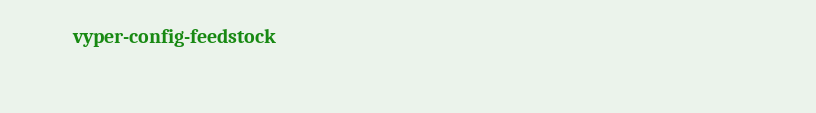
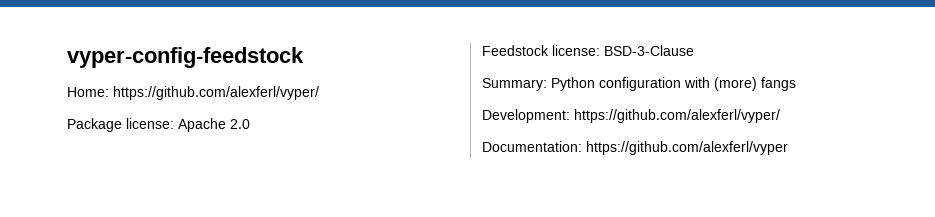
(276, 37) none -> [67,86,319,100] [67,118,250,132] [482,45,694,56] [482,77,796,91] [482,109,780,123] [482,141,788,155] // Home: https://github.com/alexferl/vyper/ // Package license: Apache 2.0 // Feedstock license: BSD-3-Clause // Summary: Python configuration with (more) fangs // Development: https://github.com/alexferl/vyper/ // Documentation: https://github.com/alexferl/vyper

